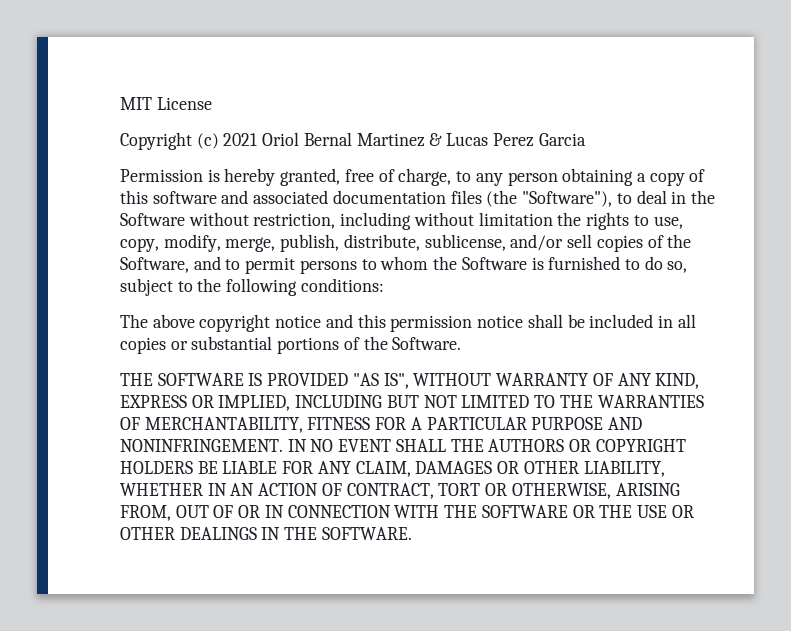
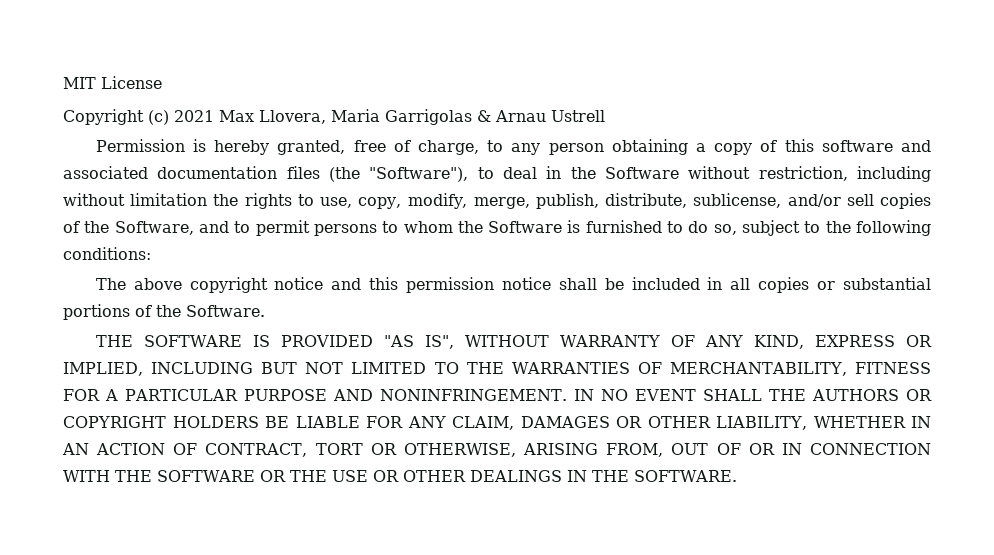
[262,132,586,147] Oriol Bernal Martinez & Lucas Perez Garcia -> [219,109,605,125] Max Llovera, Maria Garrigolas & Arnau Ustrell

